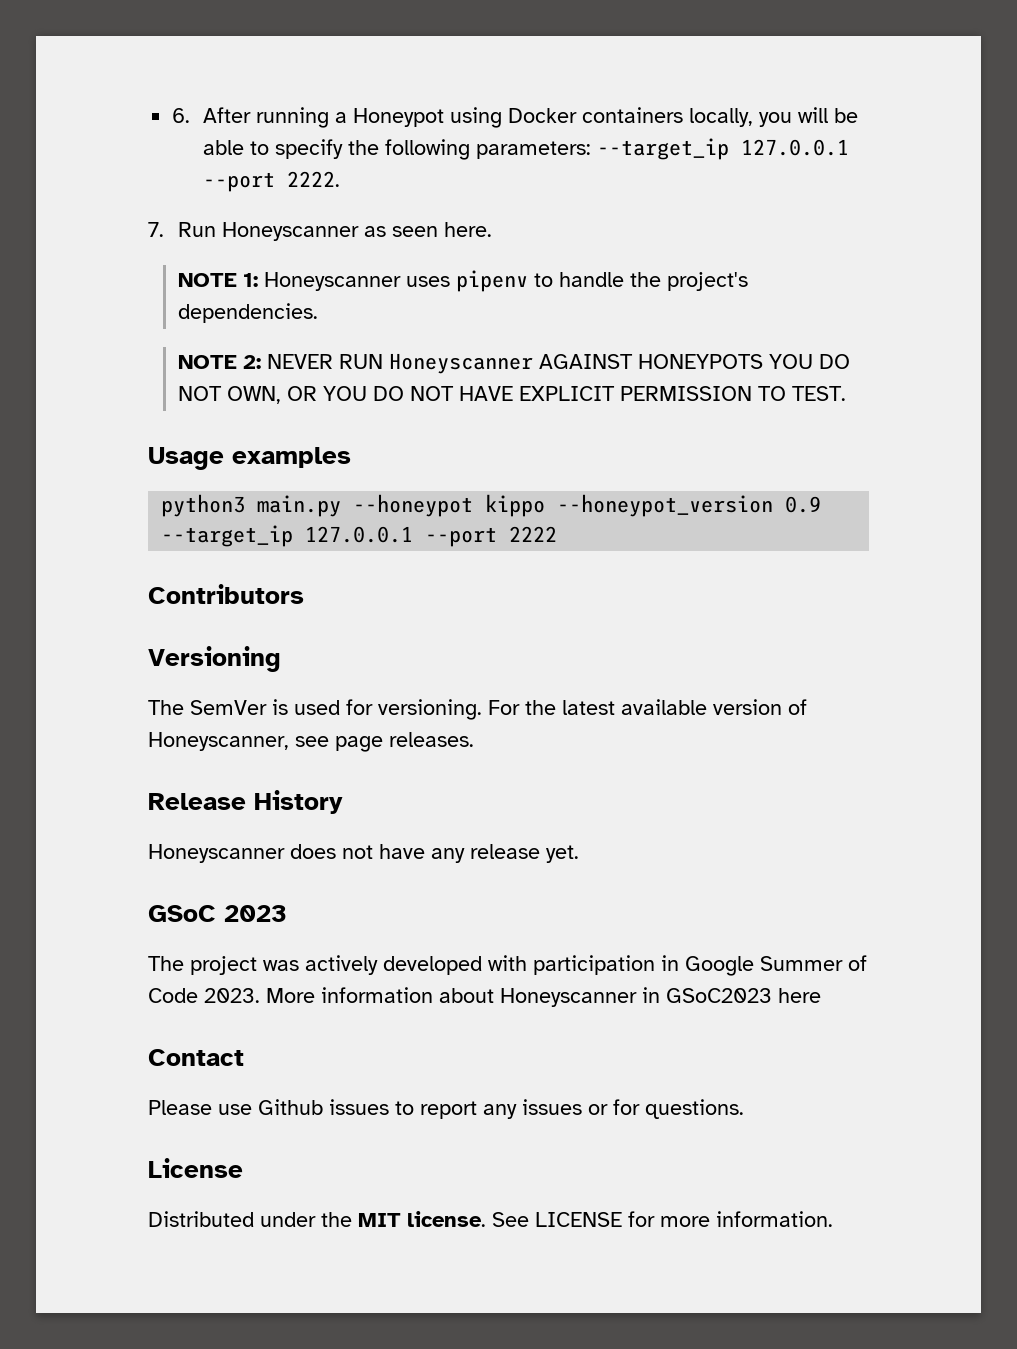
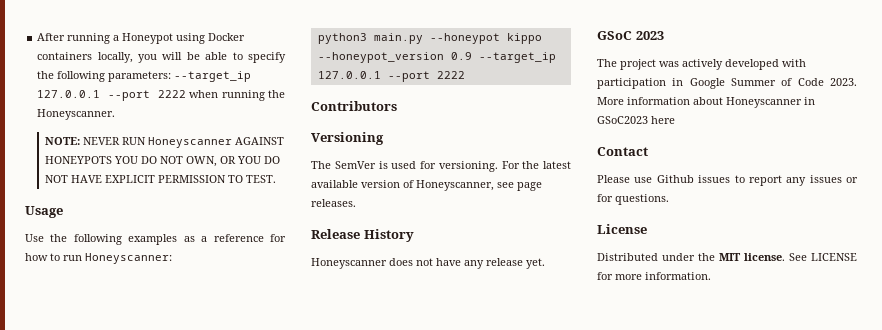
[172,108,191,123] 6. -> (37, 37) none
[286,171,340,187] [148,222,493,241] [178,270,749,292] [178,303,319,323] [178,355,262,369] 2222. // 7. Run Honeyscanner as seen here. // NOTE 1: Honeyscanner uses pipenv to handle the project's dependencies. // NOTE 2: -> [157,90,285,101] [37,109,116,120] [44,137,80,145] 2222 when running the Honeyscanner. // NOTE:
[232,447,351,468] examples -> [25,234,286,245] [25,253,172,264] // Use the following examples as a reference for how to run Honeyscanner:

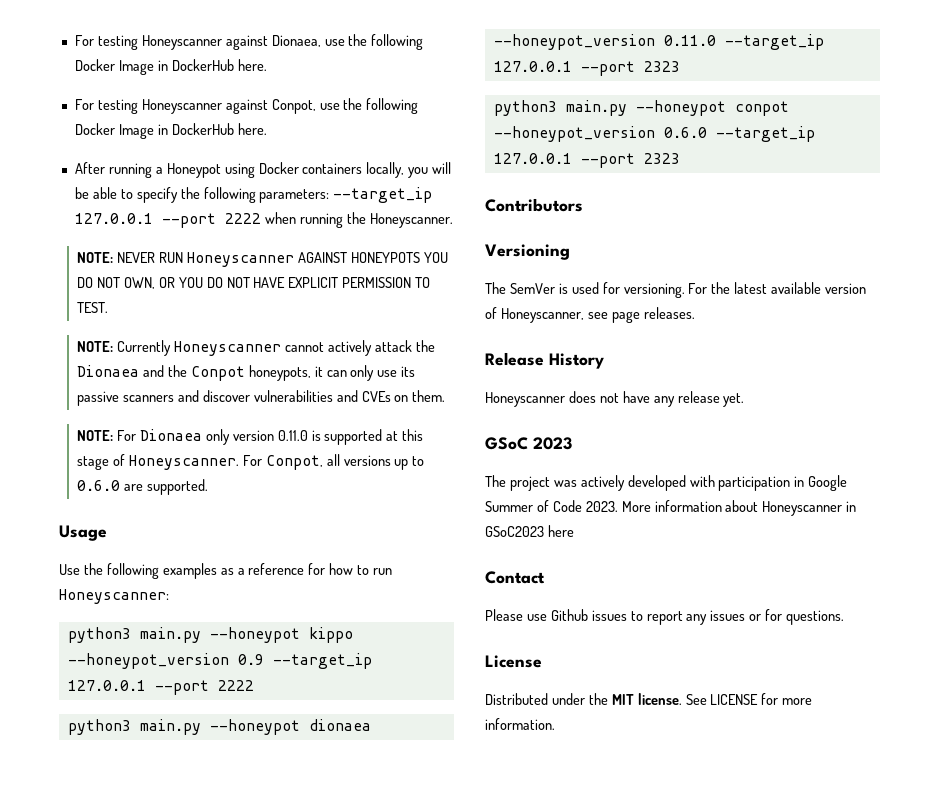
(37, 37) none -> [74,34,424,50] [74,59,267,75] [74,98,419,114] [74,123,267,139] For testing Honeyscanner against Dionaea, use the following Docker Image in DockerHub here. // For testing Honeyscanner against Conpot, use the following Docker Image in DockerHub here. //
(276, 179) none -> [77,340,435,356] [77,365,416,381] [77,390,446,406] [77,429,424,445] [77,454,425,470] [77,479,208,495] // NOTE: Currently Honeyscanner cannot actively attack the Dionaea and the Conpot honeypots, it can only use its passive scanners and discover vulnerabilities and CVEs on them. // NOTE: For Dionaea only version 0.11.0 is supported at this stage of Honeyscanner. For Conpot, all versions up to 0.6.0 are supported.
(465, 75) none -> [67,719,371,735] [493,34,824,50] [493,61,680,76] [493,100,789,116] [493,126,815,142] [493,153,680,168] // python3 main.py --honeypot dionaea --honeypot_version 0.11.0 --target_ip 127.0.0.1 --port 2323 // python3 main.py --honeypot conpot --honeypot_version 0.6.0 --target_ip 127.0.0.1 --port 2323

